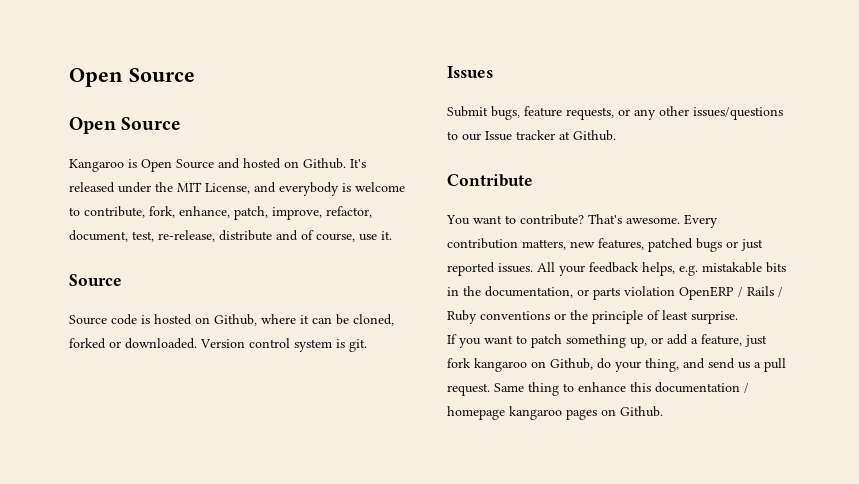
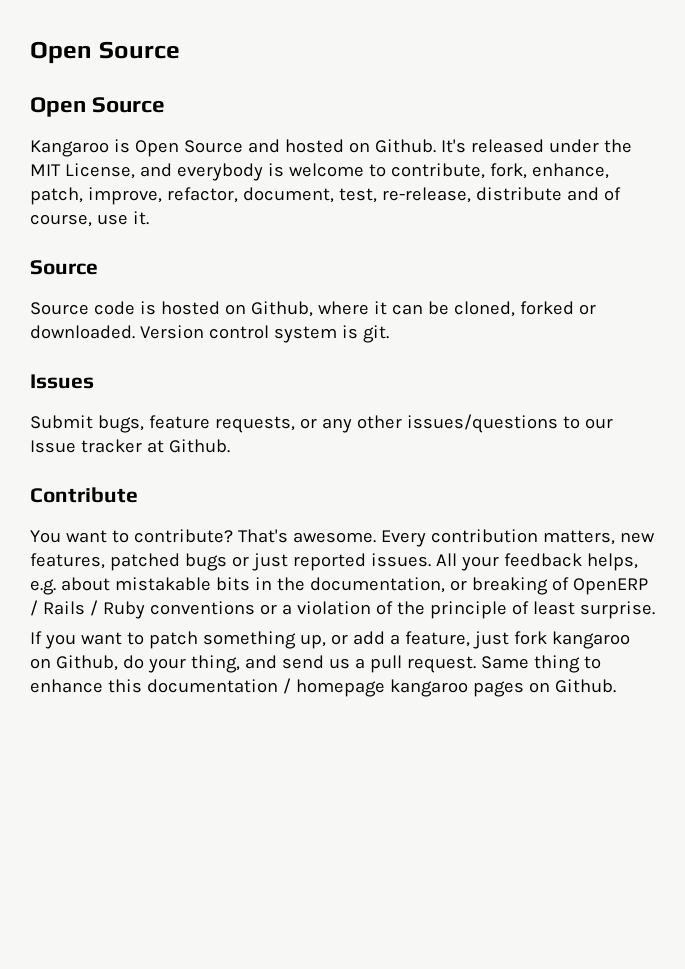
(698, 270) none -> [60,577,110,591] about
[593,286,675,300] parts violation -> [471,577,569,595] breaking of
(566, 316) none -> [281,601,393,615] a violation of

